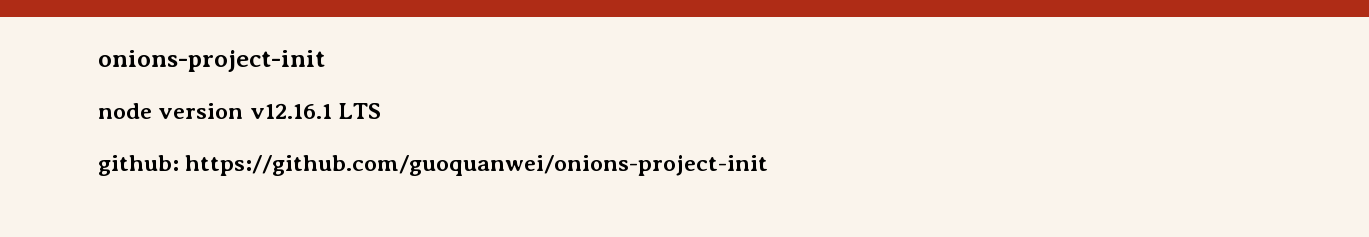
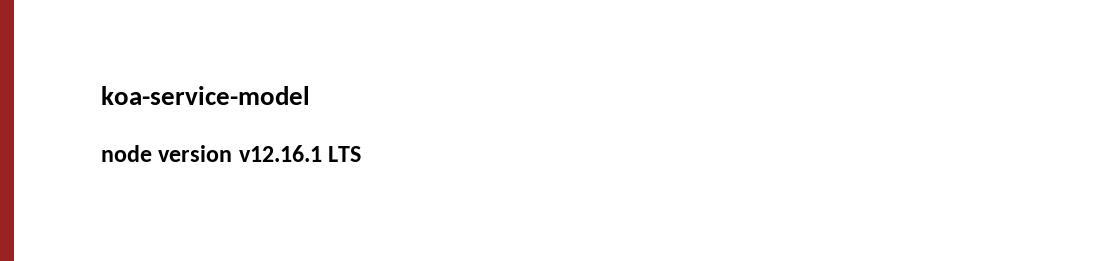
[98,50,325,72] onions-project-init -> [101,86,310,105] koa-service-model
[98,155,769,176] // github: https://github.com/guoquanwei/onions-project-init -> (362, 154) none

